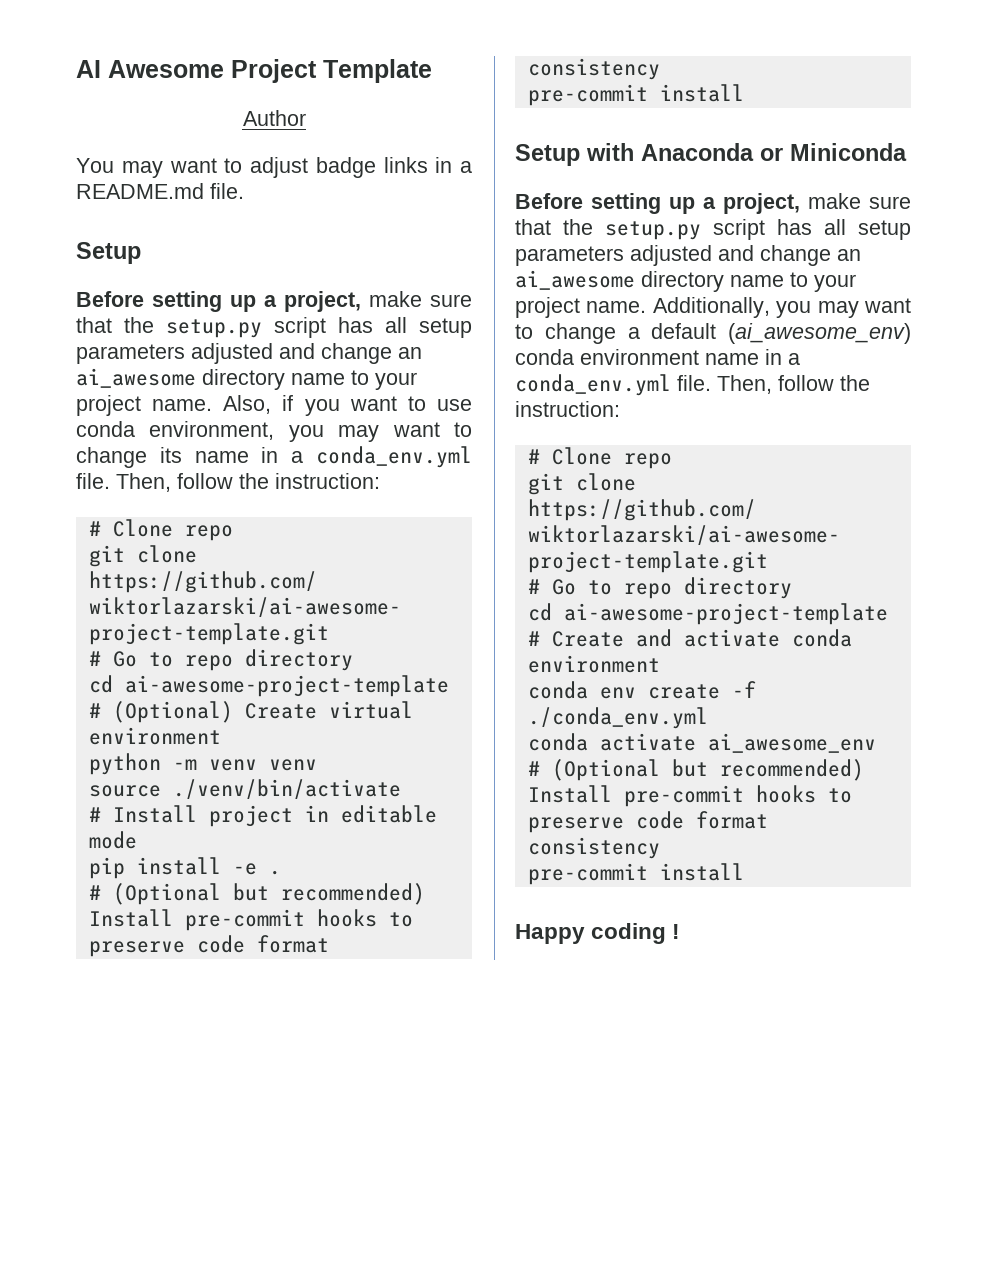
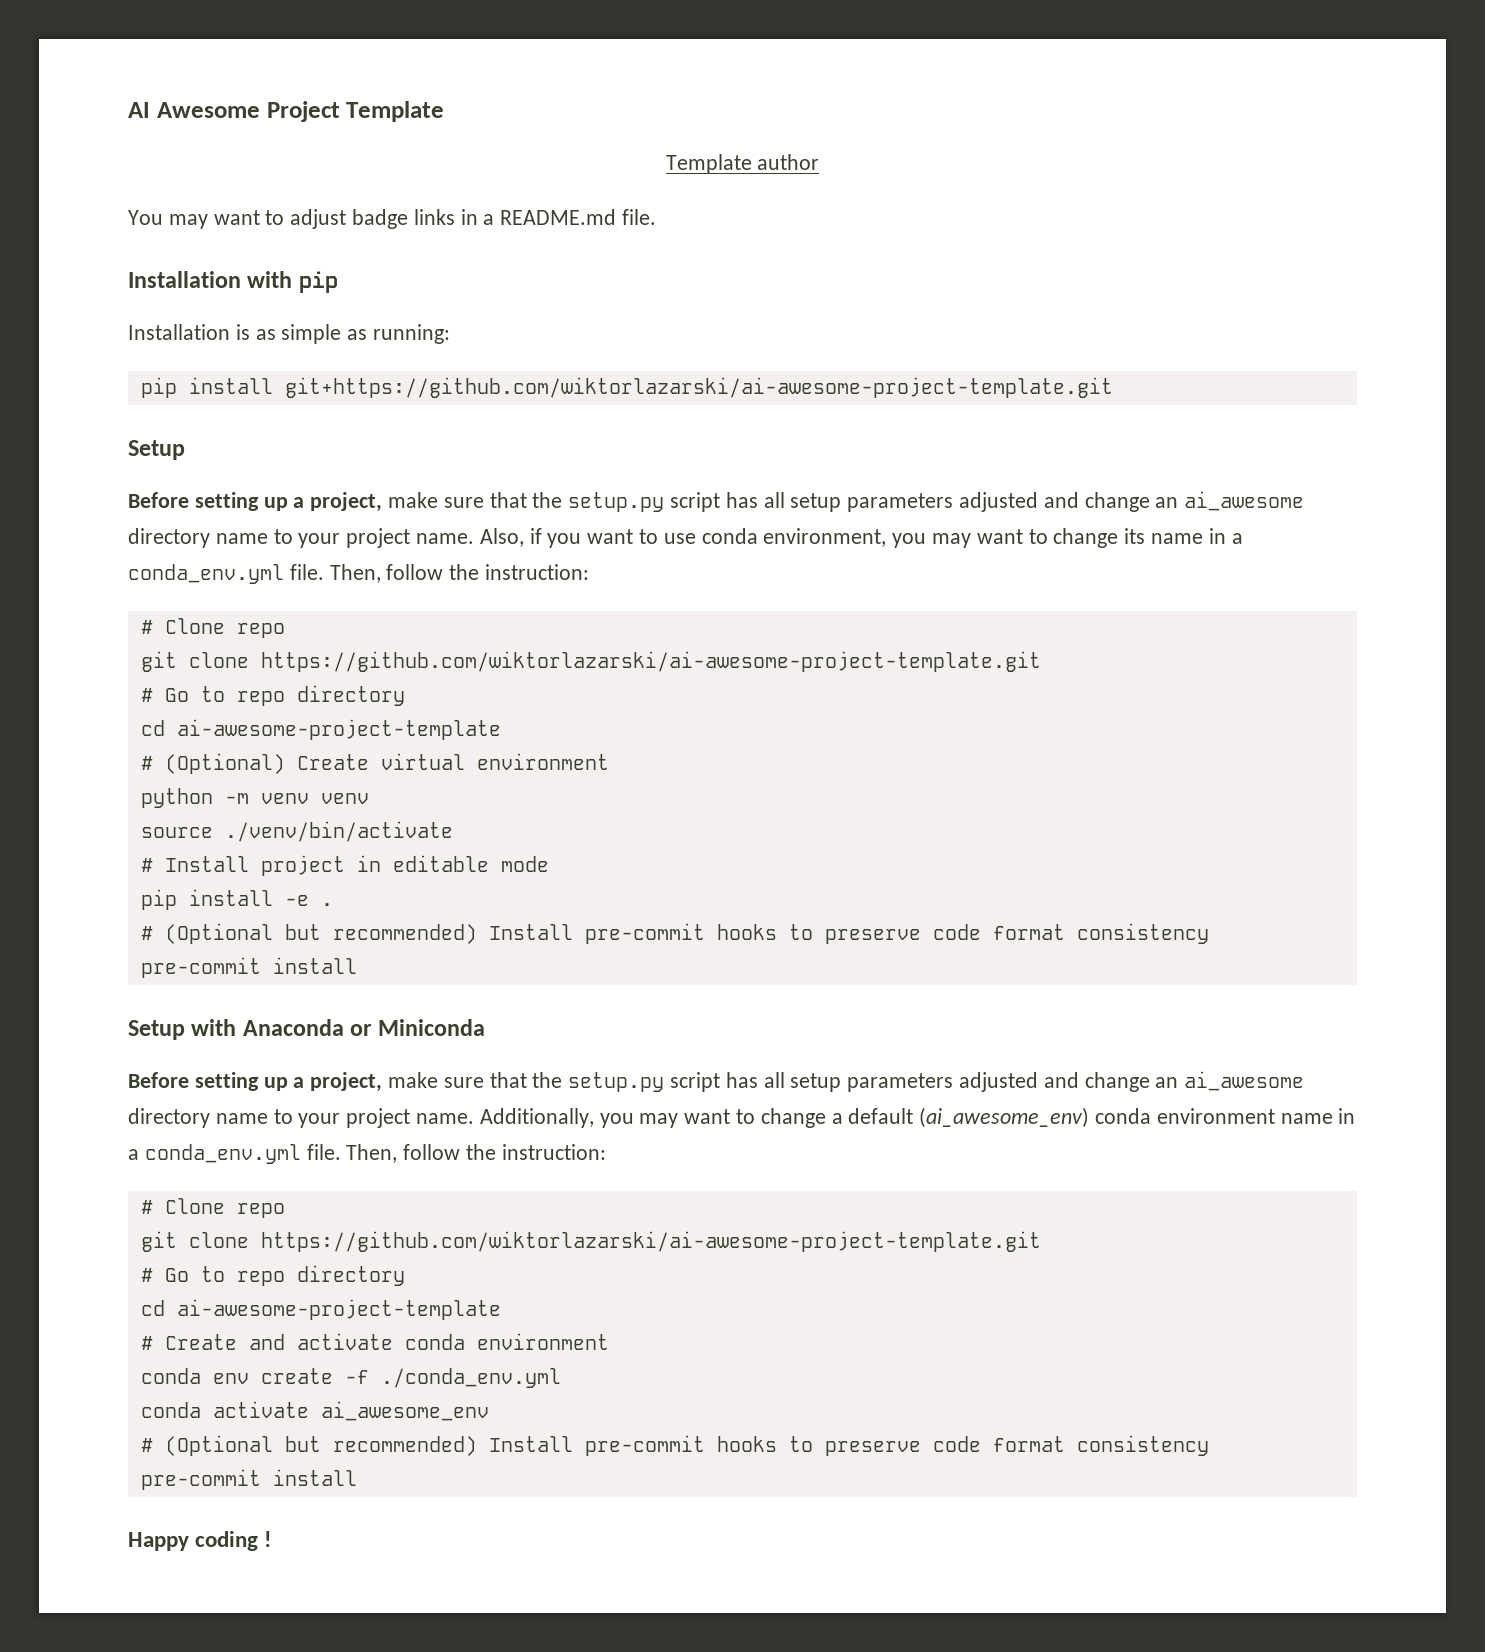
[242,110,306,126] Author -> [665,154,820,174] Template author
(244, 191) none -> [128,271,338,293] [128,324,451,344] [140,377,1113,398] // Installation with pip // Installation is as simple as running: // pip install git+https://github.com/wiktorlazarski/ai-awesome-project-template.git

